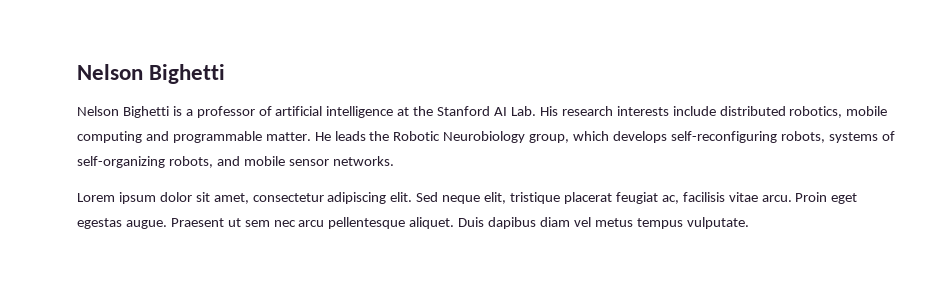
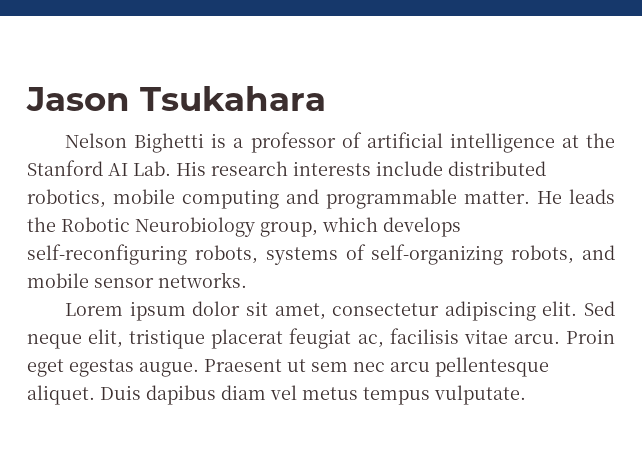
[77,64,226,84] Nelson Bighetti -> [26,86,326,111] Jason Tsukahara

